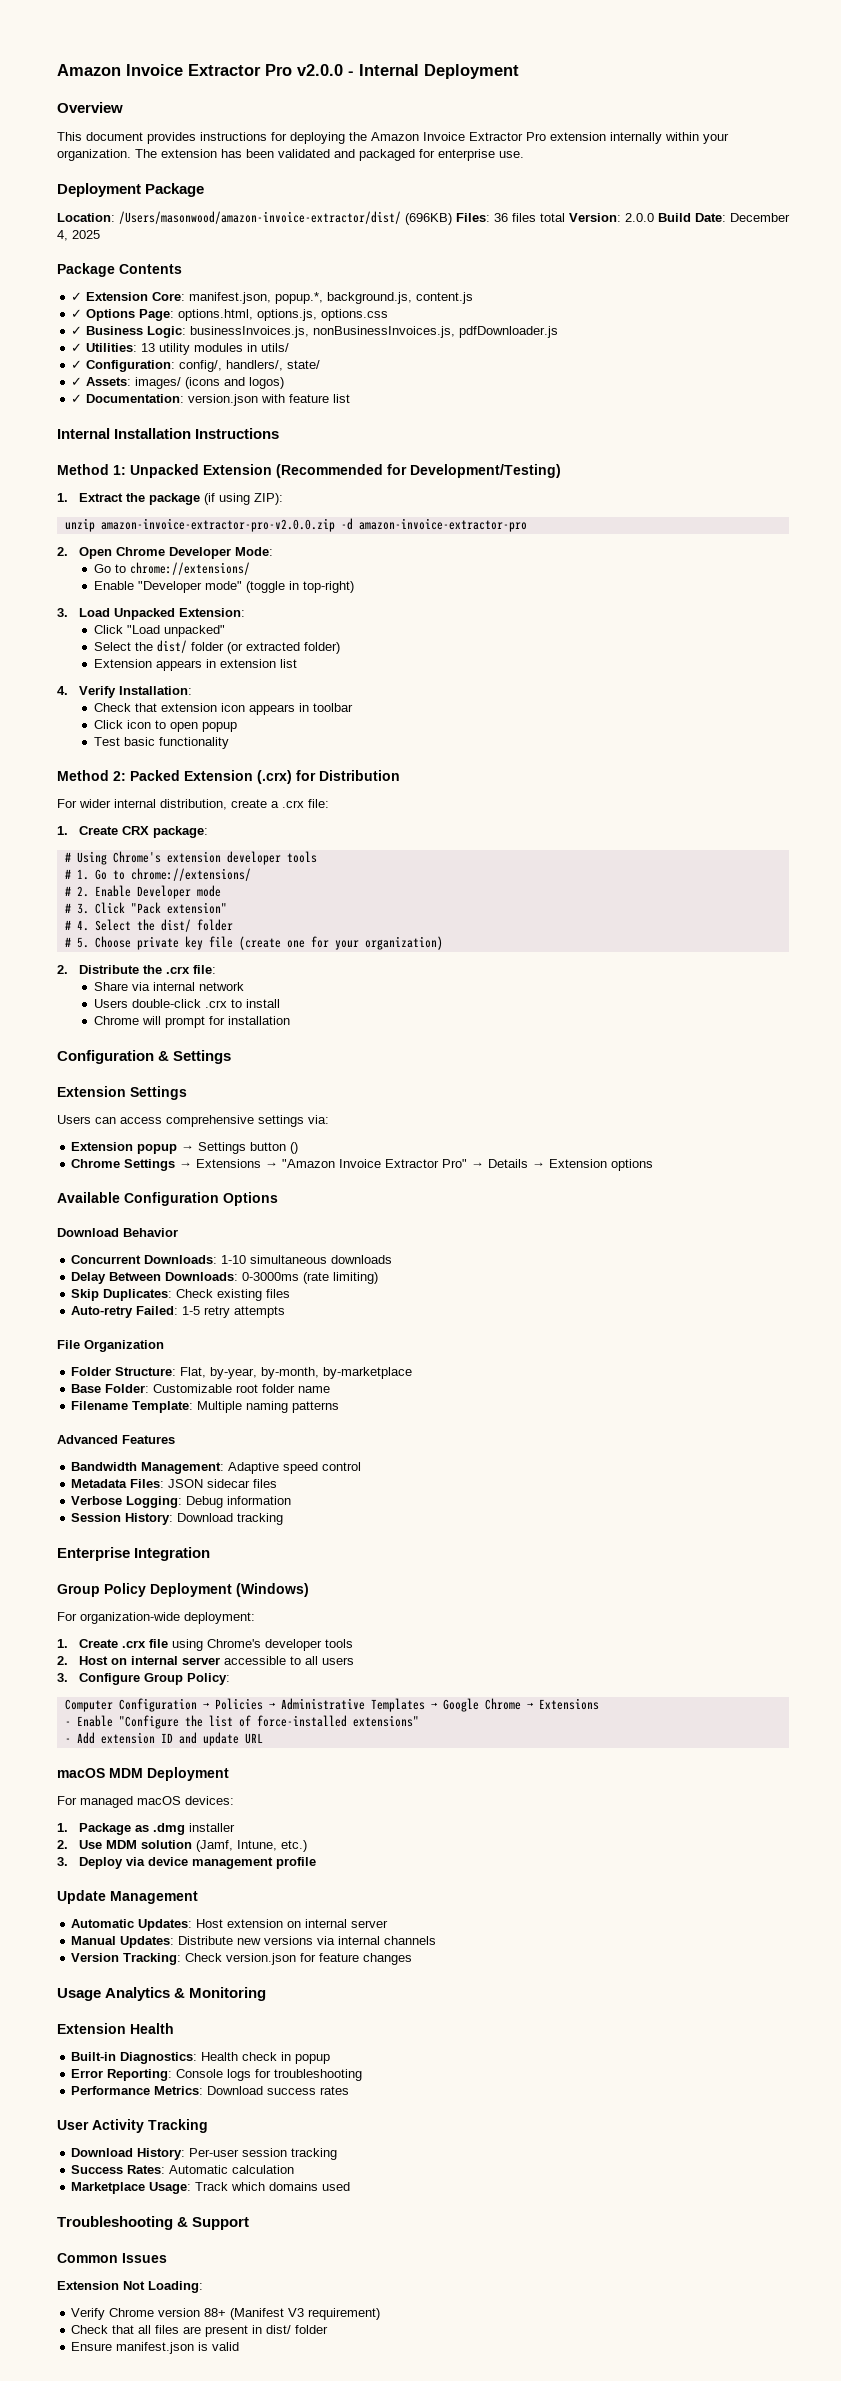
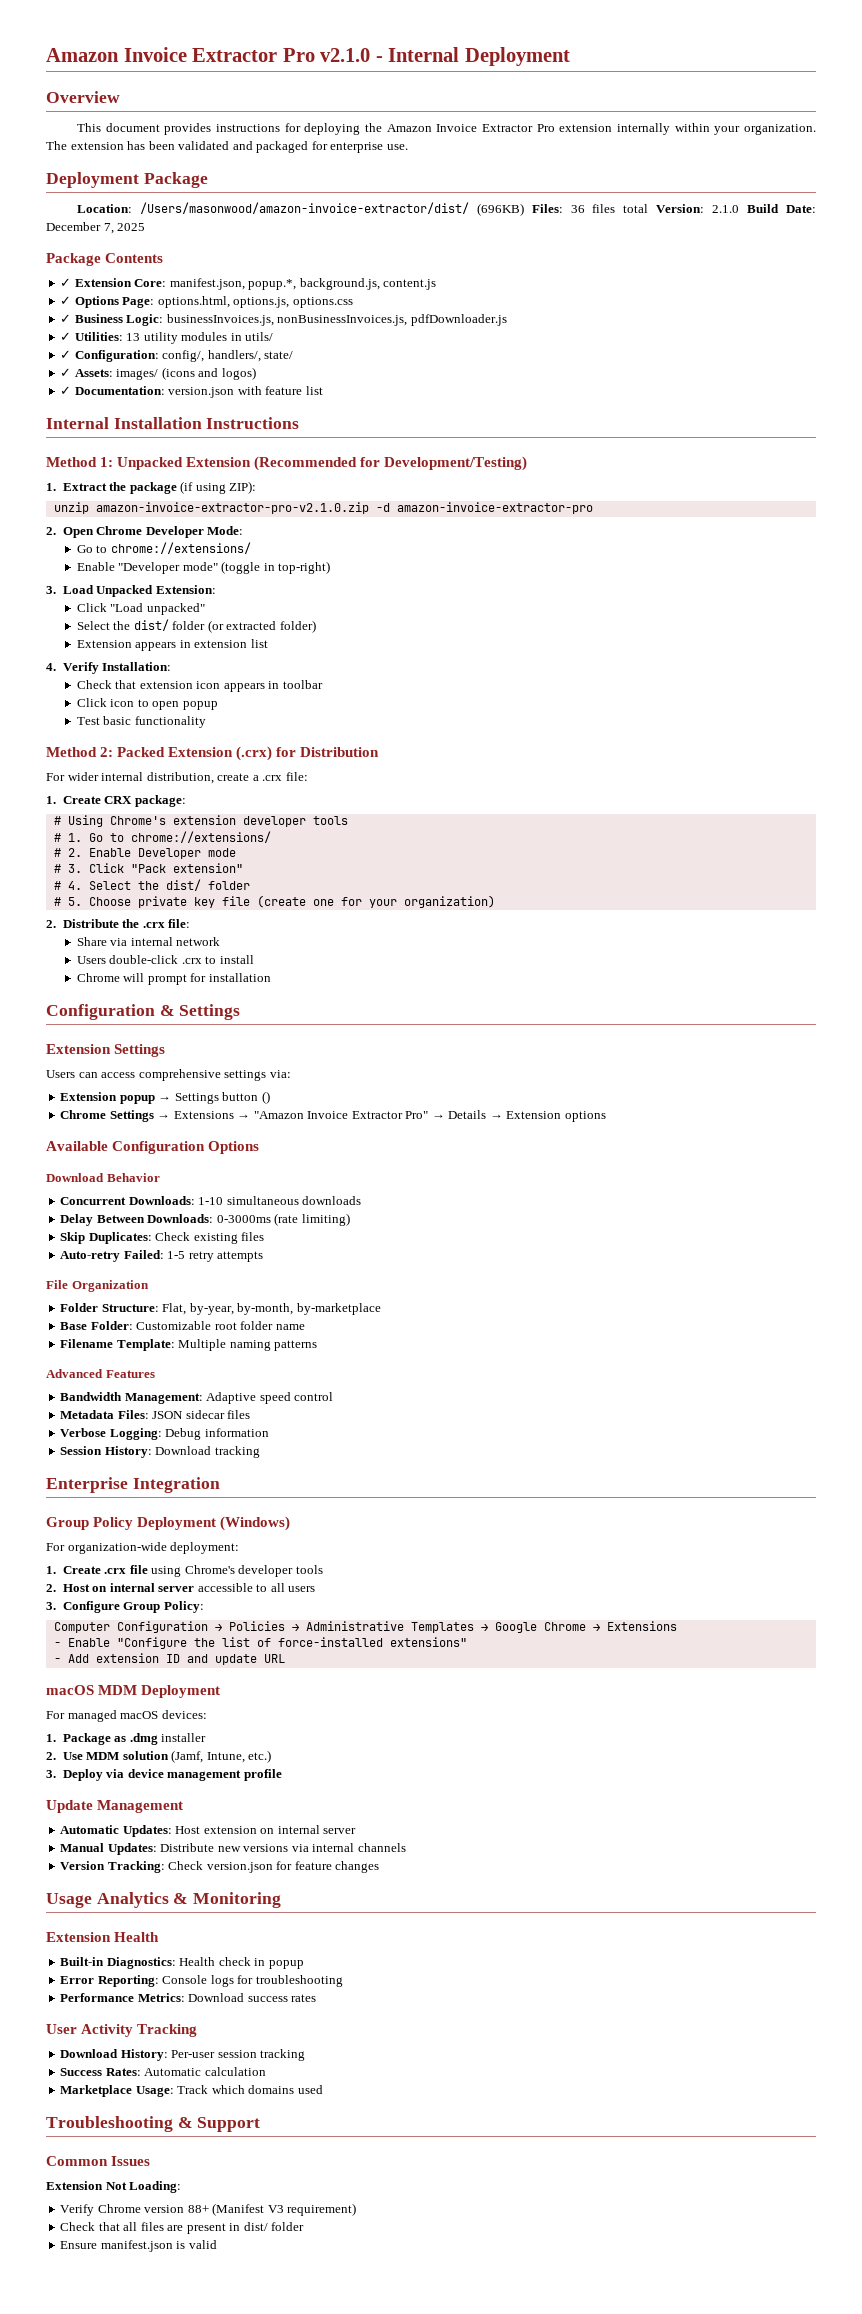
[57,64,343,76] Amazon Invoice Extractor Pro v2.0.0 -> [46,47,371,62] Amazon Invoice Extractor Pro v2.1.0
[625,213,654,222] 2.0.0 -> [712,205,740,213] 2.1.0
[57,230,68,241] 4, -> [103,223,114,234] 7,
[100,518,335,532] amazon-invoice-extractor-pro-v2.0.0.zip -> [95,502,369,514] amazon-invoice-extractor-pro-v2.1.0.zip

